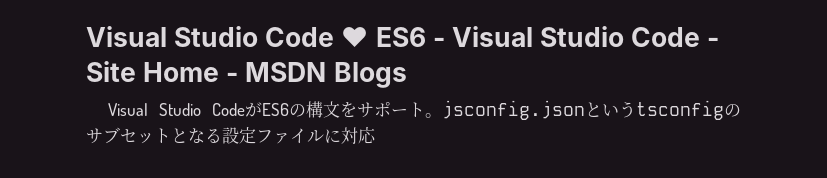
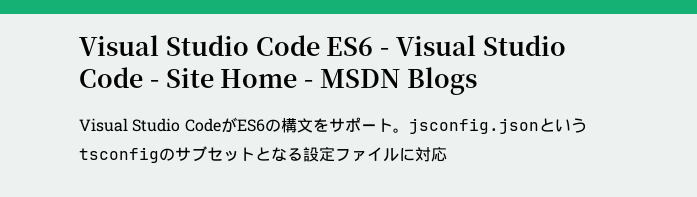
[86,26,369,47] Visual Studio Code ♥ -> [79,35,320,56] Visual Studio Code

